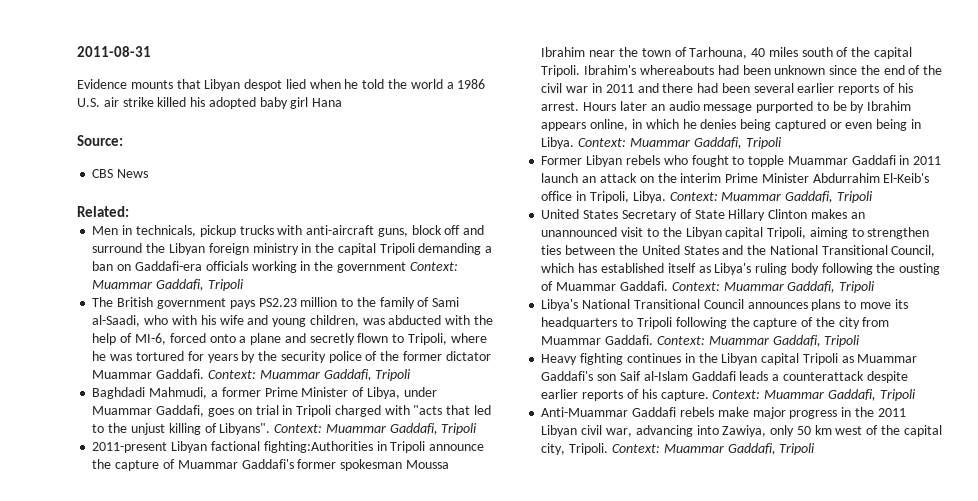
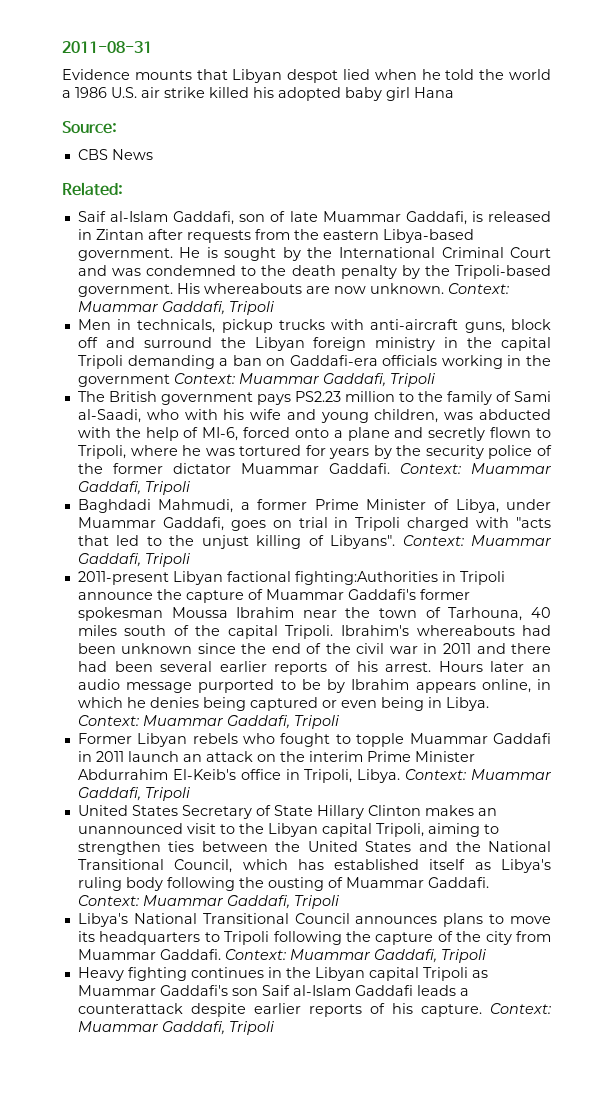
(129, 211) none -> [77,211,551,225] [77,229,474,243] [77,247,551,261] [77,265,551,279] [77,283,509,297] [77,301,274,315] // Saif al-Islam Gaddafi, son of late Muammar Gaddafi, is released in Zintan after requests from the eastern Libya-based government. He is sought by the International Criminal Court and was condemned to the death penalty by the Tripoli-based government. His whereabouts are now unknown. Context: Muammar Gaddafi, Tripoli
[541,407,906,419] [541,425,942,437] [541,443,816,455] // Anti-Muammar Gaddafi rebels make major progress in the 2011 Libyan civil war, advancing into Zawiya, only 50 km west of the capital city, Tripoli. Context: Muammar Gaddafi, Tripoli -> (274, 1028) none

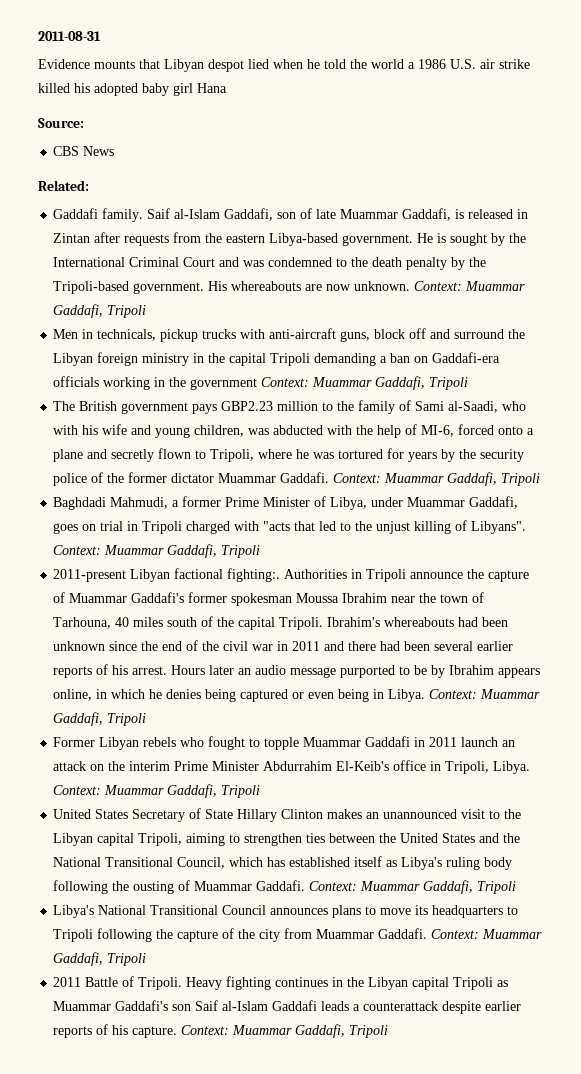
(123, 189) none -> [53,208,144,222] Gaddafi family.
[294,391,341,402] PS2.23 -> [221,401,274,411] GBP2.23
[294,571,438,585] fighting:Authorities -> [227,568,348,582] fighting:. Authorities
(486, 956) none -> [53,976,183,990] 2011 Battle of Tripoli.

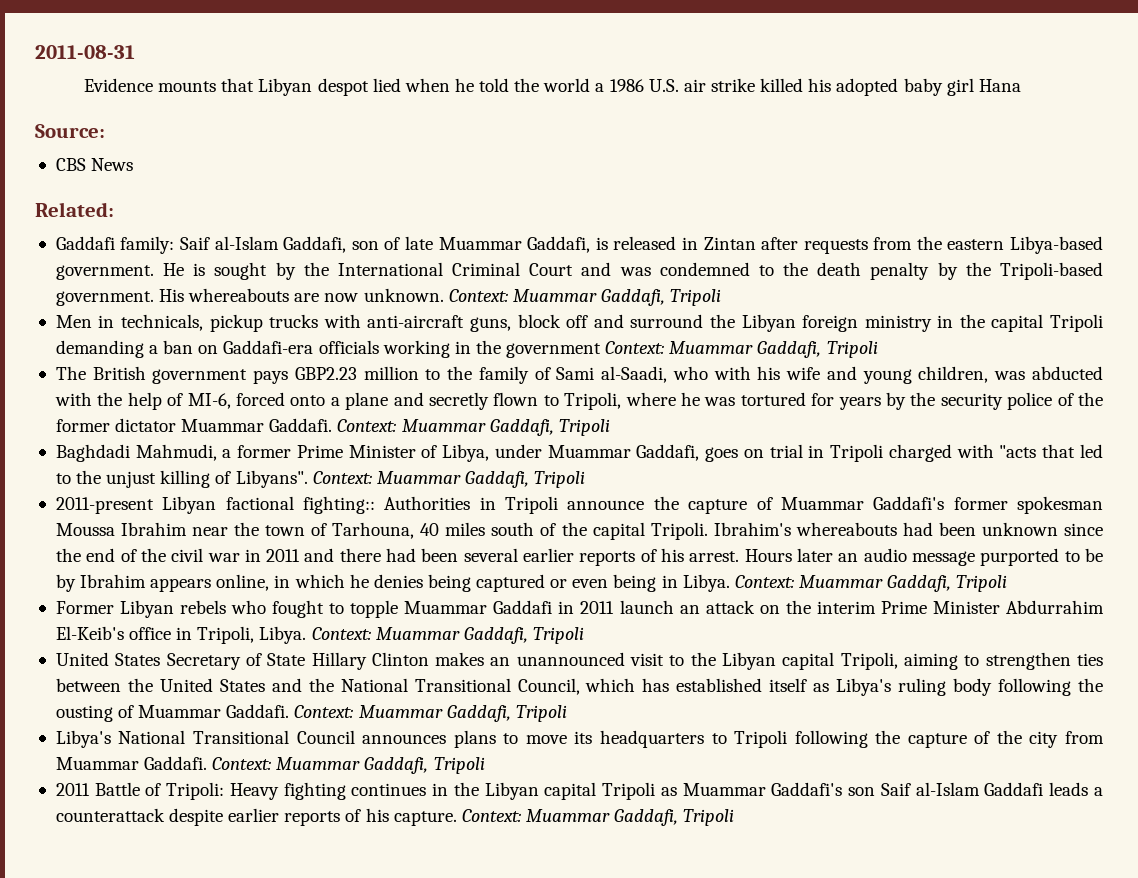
[102,208,144,222] family. -> [120,236,175,254] family:
[227,568,281,582] fighting:. -> [302,496,375,514] fighting::
[138,977,183,990] Tripoli. -> [166,782,225,800] Tripoli:

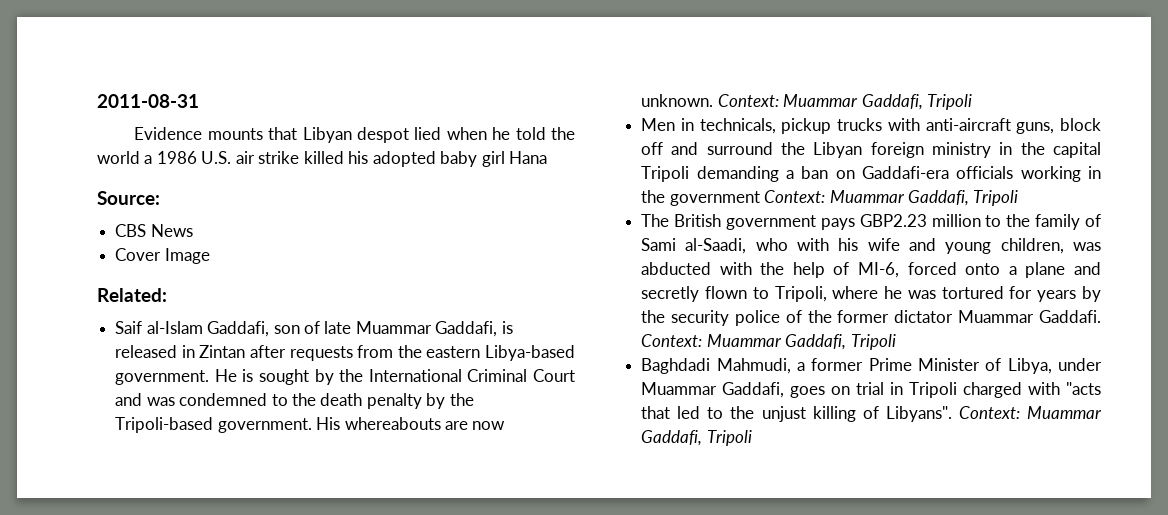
(134, 164) none -> [115,248,210,264] // Cover Image
[55,236,175,254] Gaddafi family: -> (167, 295) none
[55,496,1104,514] [55,522,1103,540] [55,548,1103,566] [55,574,1008,592] [55,600,1104,618] [55,626,584,644] [55,652,1103,670] [55,678,1104,696] [55,704,567,722] [55,730,1105,748] [55,756,485,774] [55,782,1103,800] [55,808,735,826] // 2011-present Libyan factional fighting:: Authorities in Tripoli announce the capture of Muammar Gaddafi's former spokesman Moussa Ibrahim near the town of Tarhouna, 40 miles south of the capital Tripoli. Ibrahim's whereabouts had been unknown since the end of the civil war in 2011 and there had been several earlier reports of his arrest. Hours later an audio message purported to be by Ibrahim appears online, in which he denies being captured or even being in Libya. Context: Muammar Gaddafi, Tripoli // Former Libyan rebels who fought to topple Muammar Gaddafi in 2011 launch an attack on the interim Prime Minister Abdurrahim El-Keib's office in Tripoli, Libya. Context: Muammar Gaddafi, Tripoli // United States Secretary of State Hillary Clinton makes an unannounced visit to the Libyan capital Tripoli, aiming to strengthen ties between the United States and the National Transitional Council, which has established itself as Libya's ruling body following the ousting of Muammar Gaddafi. Context: Muammar Gaddafi, Tripoli // Libya's National Transitional Council announces plans to move its headquarters to Tripoli following the capture of the city from Muammar Gaddafi. Context: Muammar Gaddafi, Tripoli // 2011 Battle of Tripoli: Heavy fighting continues in the Libyan capital Tripoli as Muammar Gaddafi's son Saif al-Islam Gaddafi leads a counterattack despite earlier reports of his capture. Context: Muammar Gaddafi, Tripoli -> (752, 438) none

